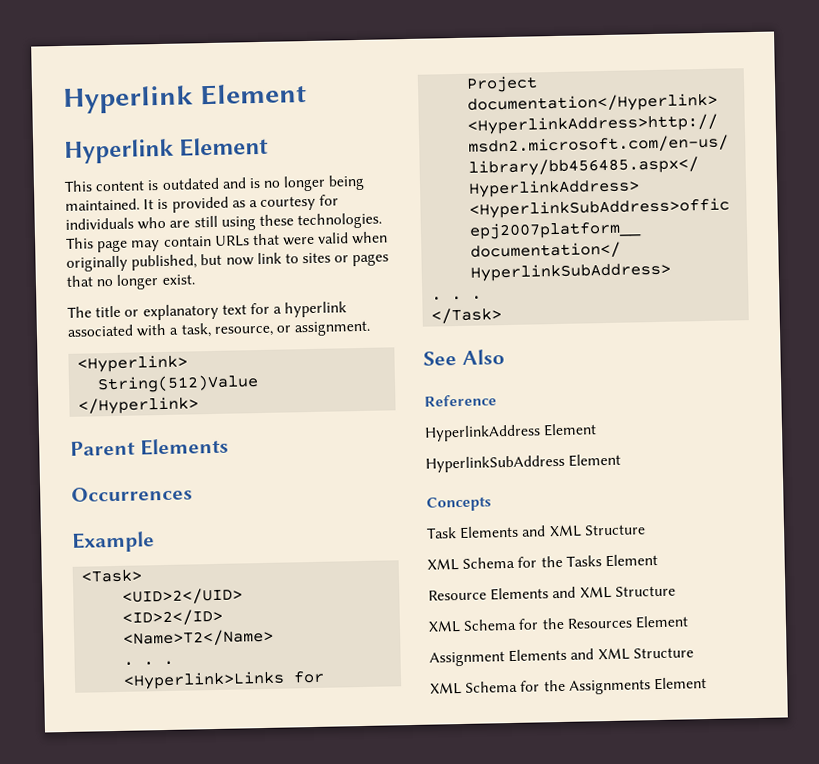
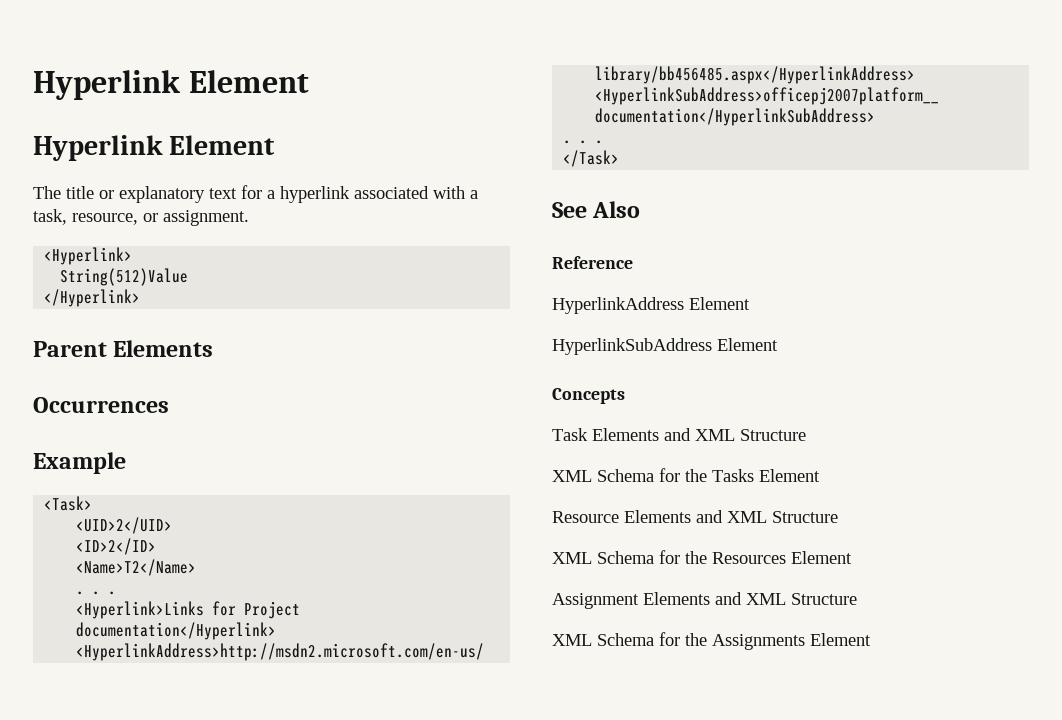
[64,174,366,192] [65,194,340,213] [65,212,383,231] [66,231,389,253] [66,252,390,272] [66,274,195,290] // This content is outdated and is no longer being maintained. It is provided as a courtesy for individuals who are still using these technologies. This page may contain URLs that were valid when originally published, but now link to sites or pages that no longer exist. -> (276, 145) none

